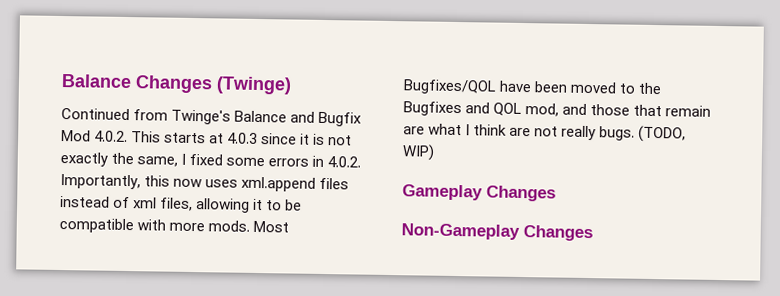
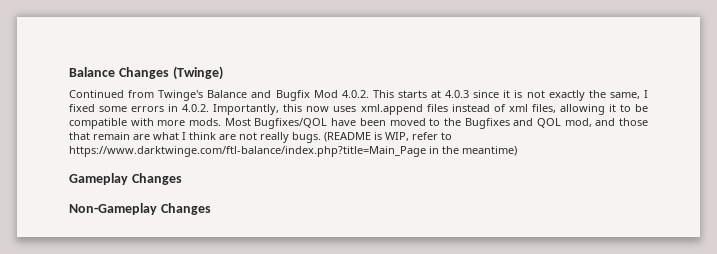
[638,125,687,143] [402,144,435,161] (TODO, WIP) -> [324,132,452,142] [69,146,517,157] (README is WIP, refer to https://www.darktwinge.com/ftl-balance/index.php?title=Main_Page in the meantime)

